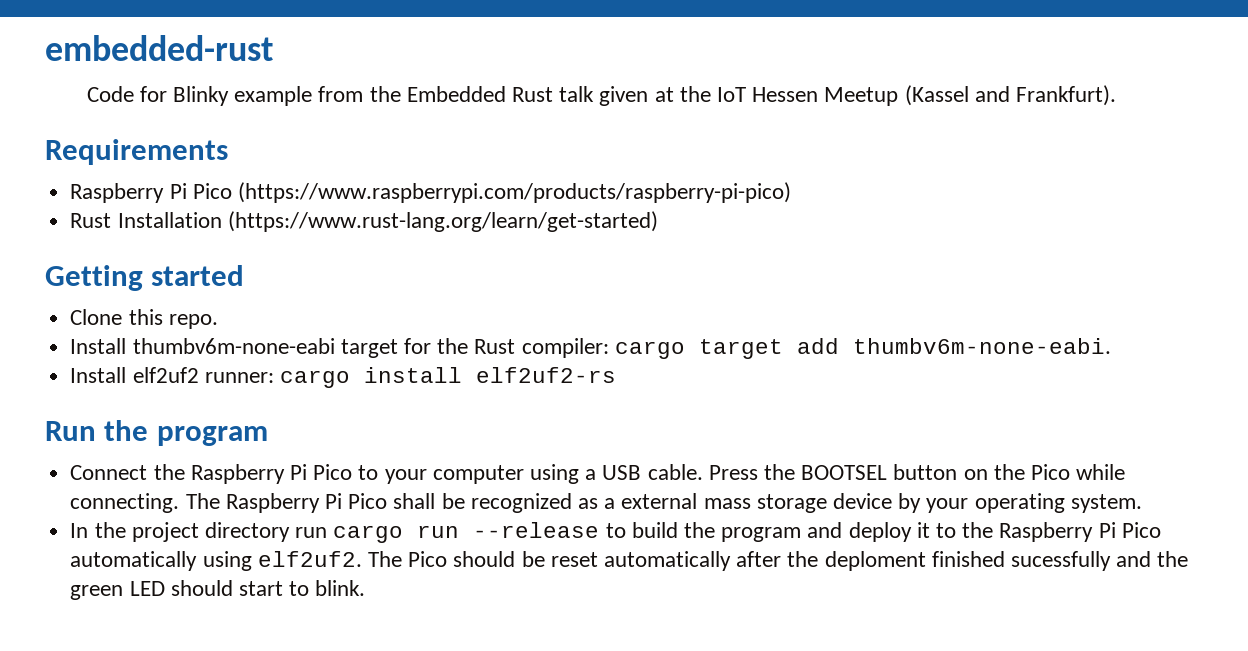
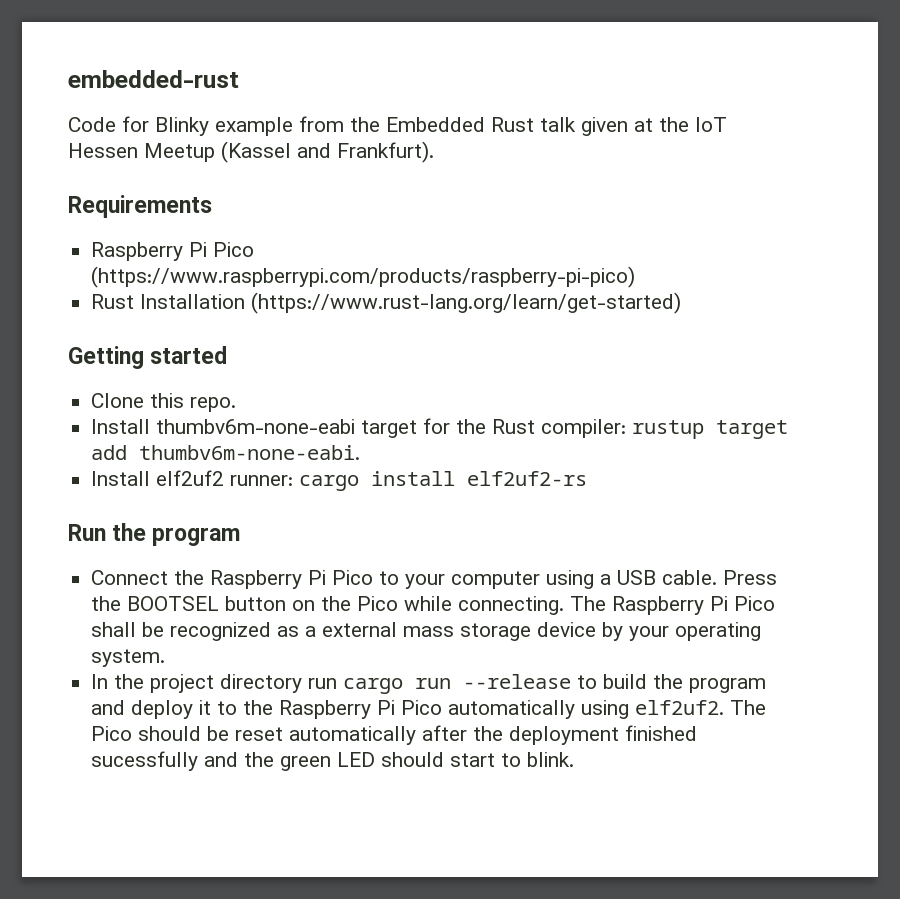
[614,341,685,359] cargo -> [632,420,705,439] rustup
[824,551,926,571] deploment -> [509,726,620,745] deployment

